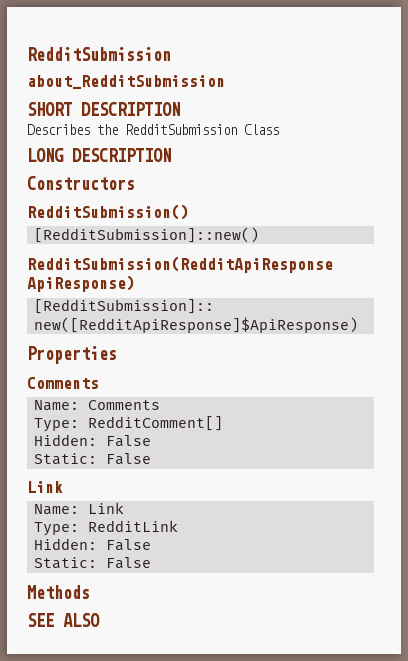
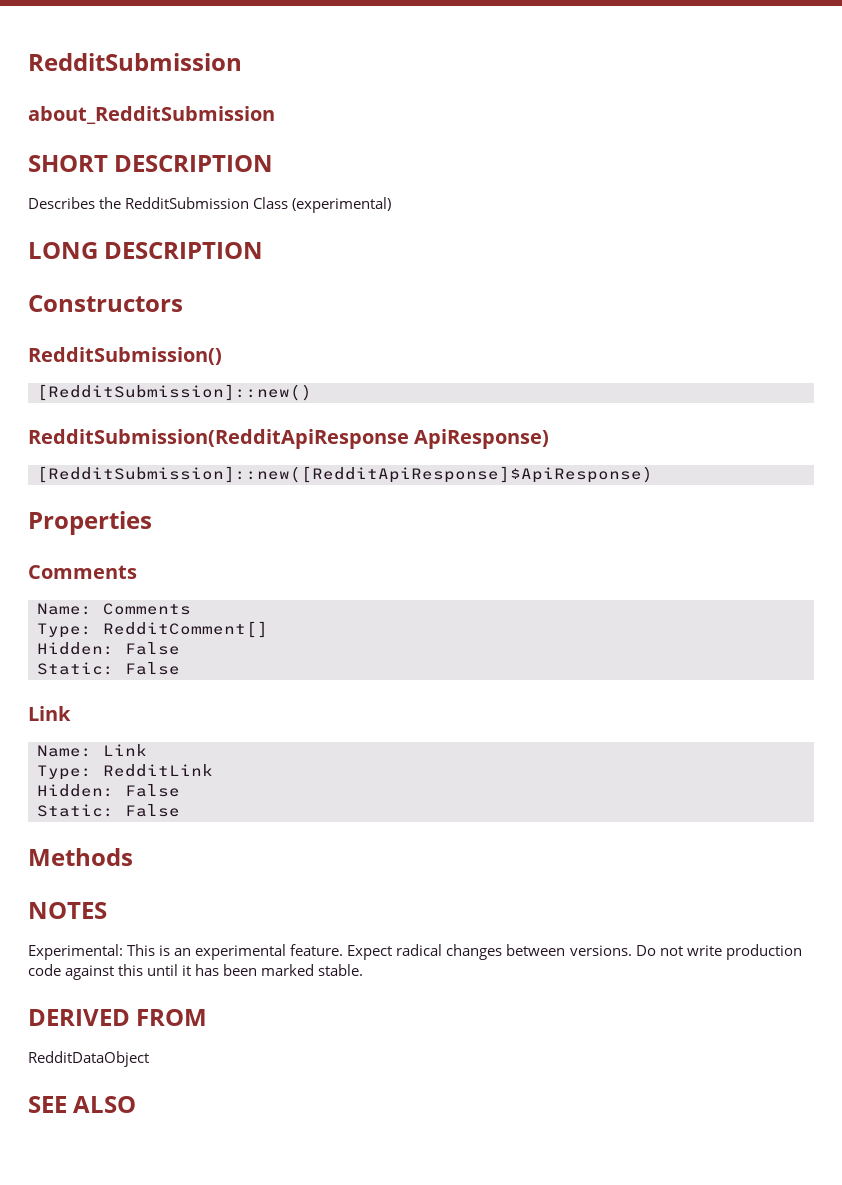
(279, 129) none -> [292,197,392,213] (experimental)
(90, 592) none -> [28,902,107,919] [28,944,802,960] [28,964,364,980] [28,1009,208,1026] [28,1051,149,1067] // NOTES // Experimental: This is an experimental feature. Expect radical changes between versions. Do not write production code against this until it has been marked stable. // DERIVED FROM // RedditDataObject

